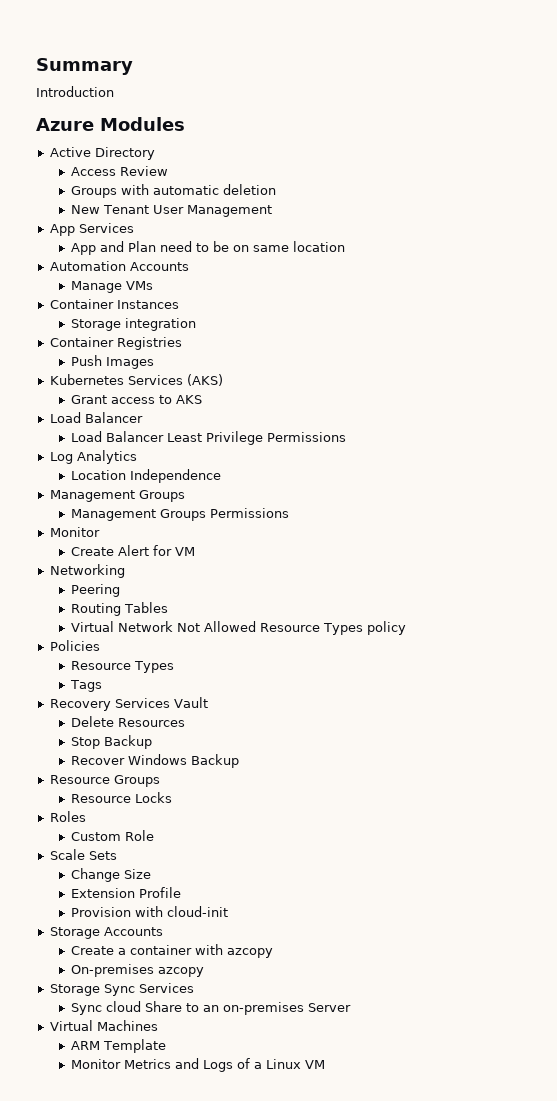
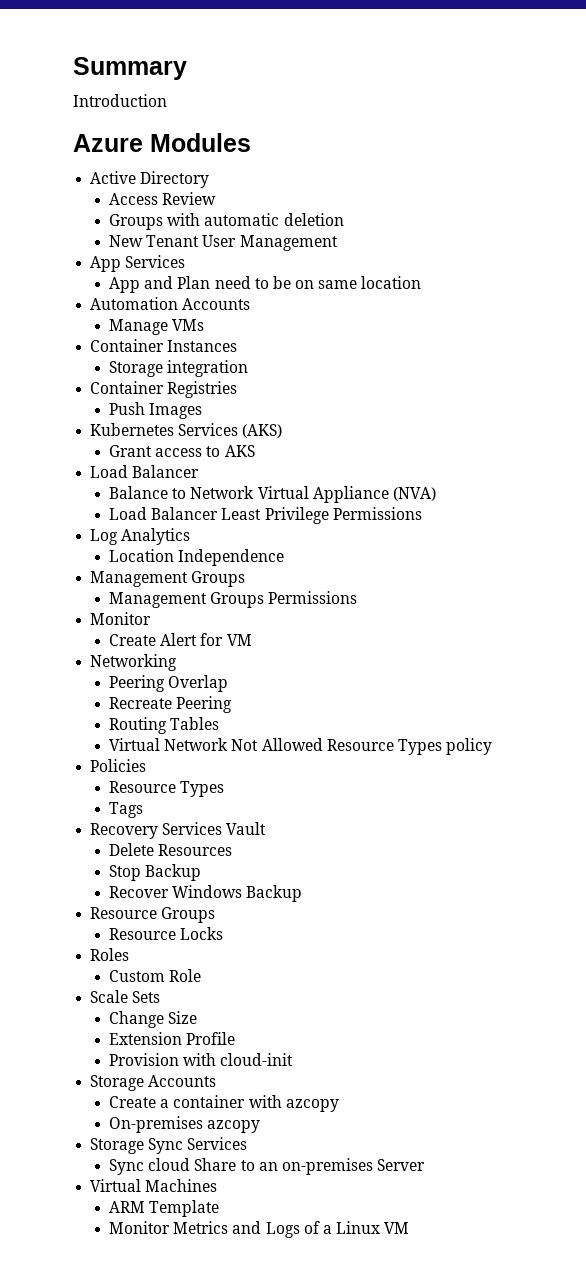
(143, 417) none -> [108,486,436,503] // Balance to Network Virtual Appliance (NVA)
(120, 590) none -> [168,675,229,692] [108,696,233,713] Overlap // Recreate Peering

